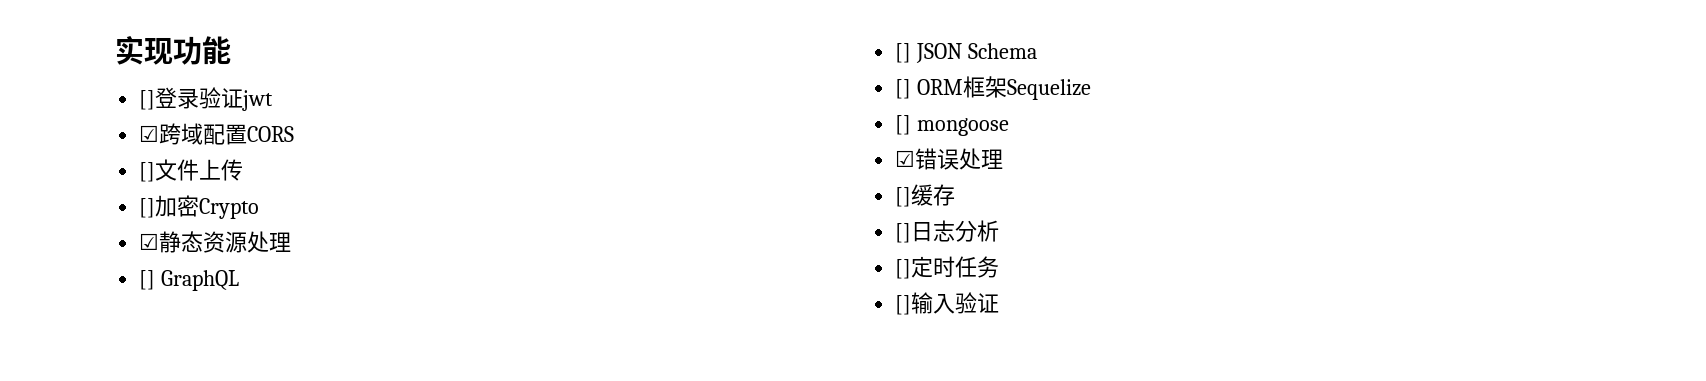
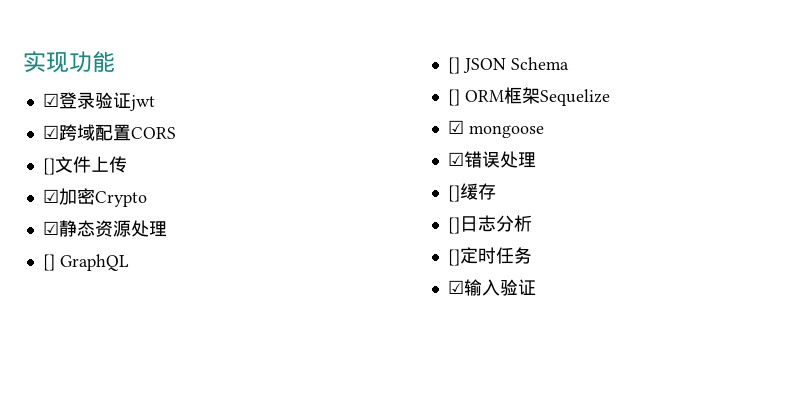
[139,90,156,110] [] -> [42,93,59,107] ☑
[139,198,156,218] [] -> [42,189,59,203] ☑
[895,115,912,135] [] -> [447,120,464,134] ☑
[895,295,912,315] [] -> [447,280,464,294] ☑

